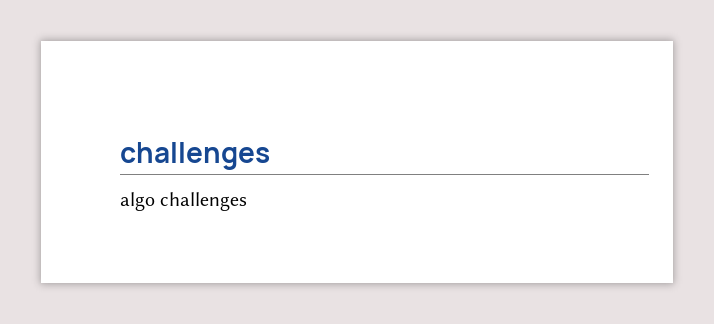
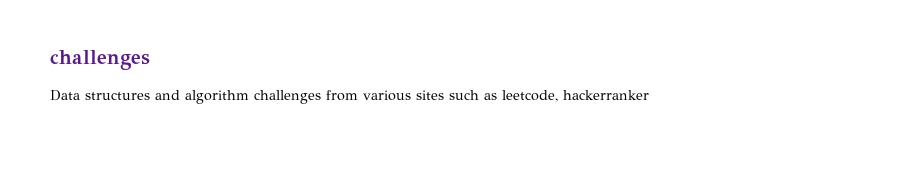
[120,192,248,211] algo challenges -> [50,90,649,104] Data structures and algorithm challenges from various sites such as leetcode, hackerranker

